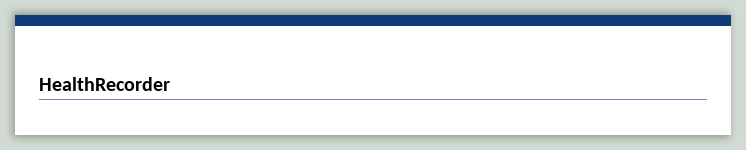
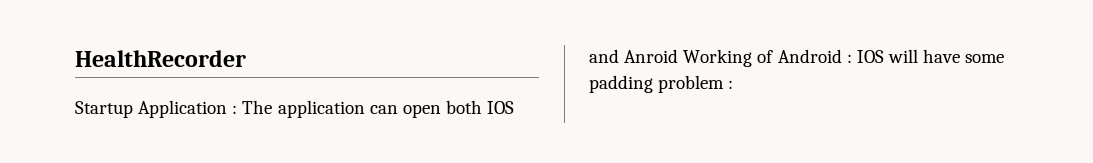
(170, 84) none -> [75,100,515,118] [589,49,1005,67] [589,75,734,93] // Startup Application : The application can open both IOS and Anroid Working of Android : IOS will have some padding problem :

